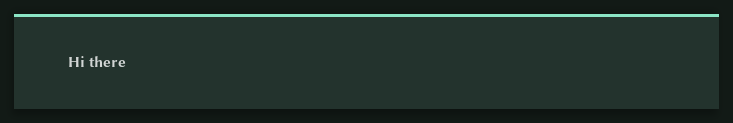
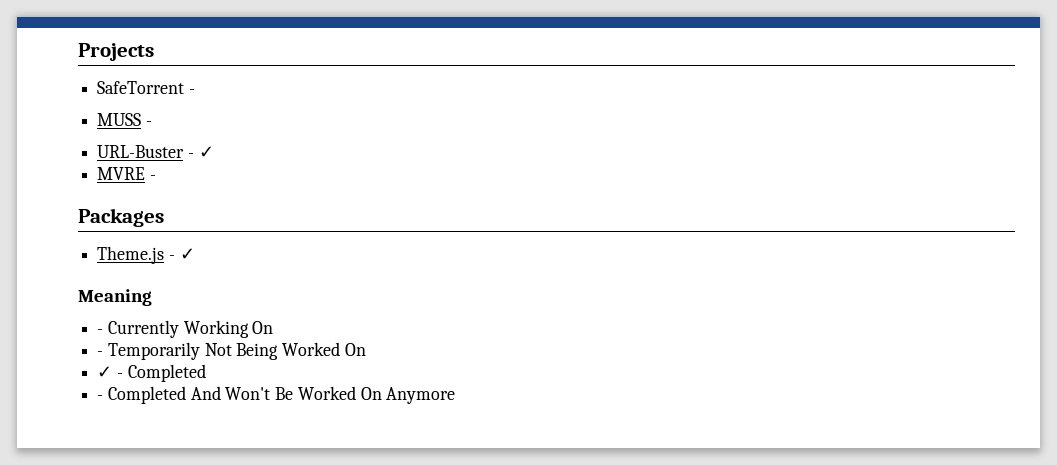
[68,56,127,67] Hi there -> [78,43,154,61] [97,81,195,94] [97,113,152,126] [97,145,214,158] [97,167,156,180] [78,208,164,227] [97,246,195,264] [78,289,152,306] [97,320,274,338] [97,342,366,360] [97,364,206,382] [97,386,456,404] Projects // SafeTorrent - // MUSS - // URL-Buster - ✓ // MVRE - // Packages // Theme.js - ✓ // Meaning // - Currently Working On // - Temporarily Not Being Worked On // ✓ - Completed // - Completed And Won't Be Worked On Anymore

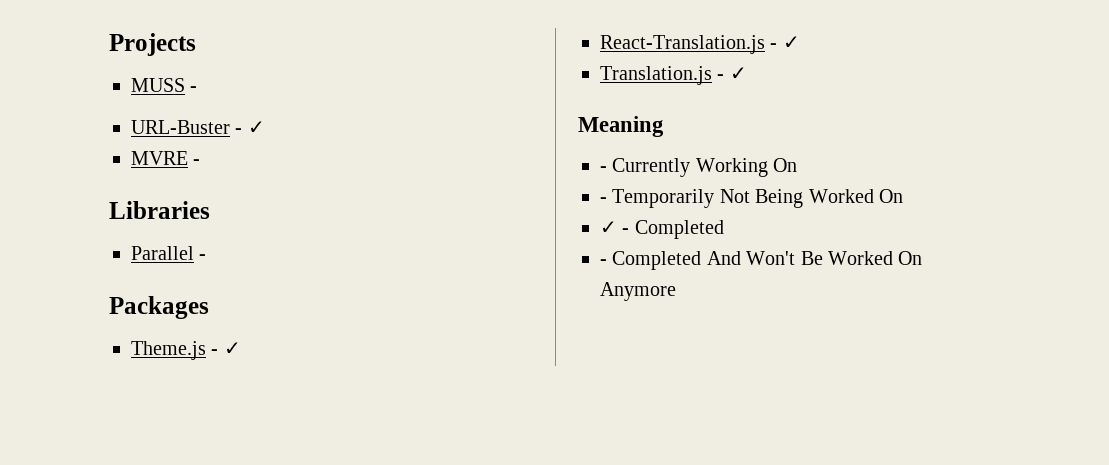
[97,81,195,94] // SafeTorrent - -> (196, 44) none
(156, 177) none -> [109,201,210,219] [131,246,207,260] // Libraries // Parallel -
(195, 254) none -> [600,35,800,54] [600,66,747,85] // React-Translation.js - ✓ // Translation.js - ✓

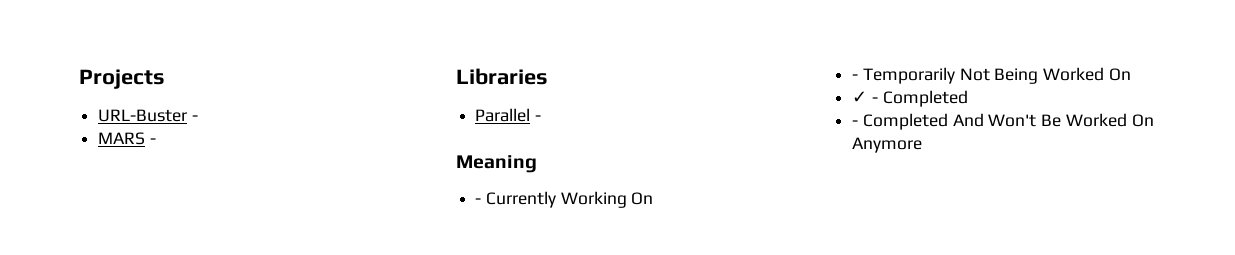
[131,78,198,92] // MUSS - -> (165, 79) none
[247,121,265,134] [131,151,188,165] ✓ // MVRE -> [98,132,146,145] // MARS
[109,296,209,319] [131,341,241,360] [600,35,800,54] [600,66,747,85] // Packages // Theme.js - ✓ // React-Translation.js - ✓ // Translation.js - ✓ -> (541, 118) none

